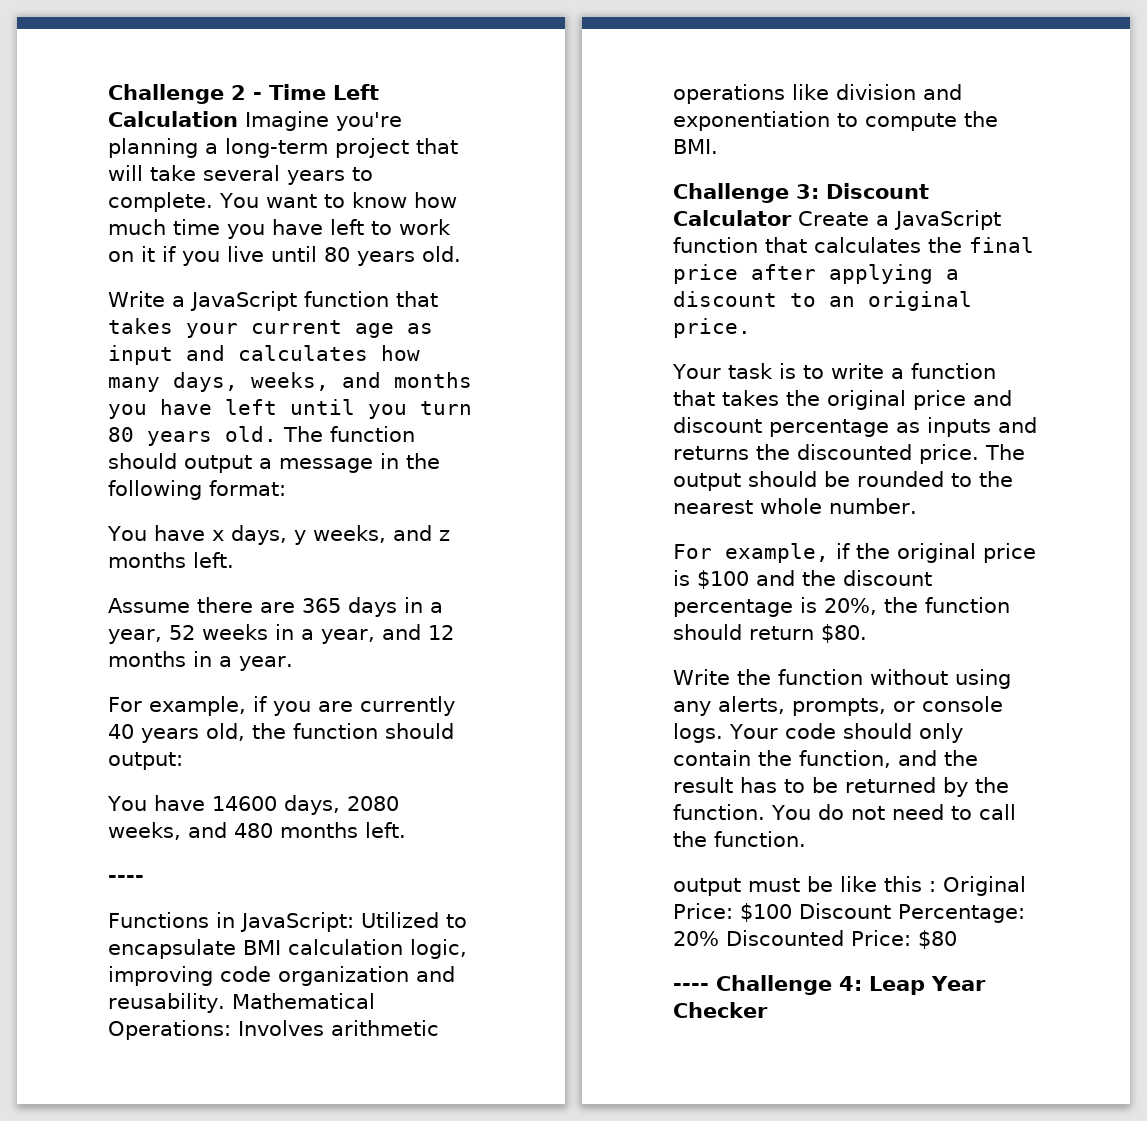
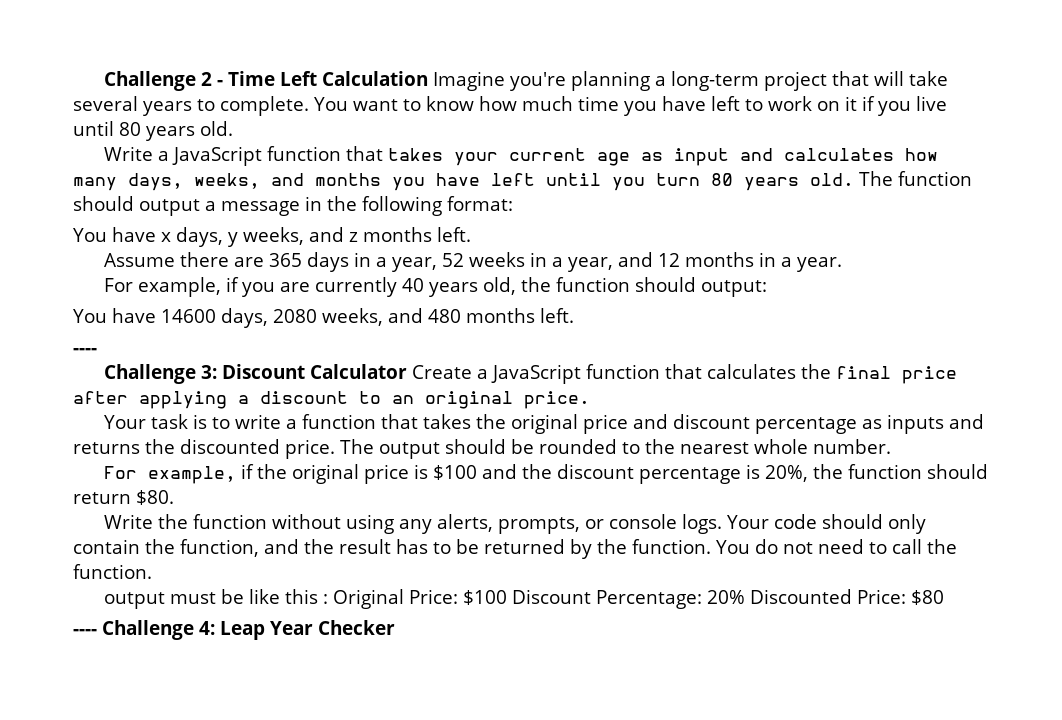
[108,912,467,932] [108,939,467,959] [108,966,455,986] [108,993,375,1013] [108,1020,439,1040] [673,84,962,104] [673,111,998,131] [673,139,718,154] // Functions in JavaScript: Utilized to encapsulate BMI calculation logic, improving code organization and reusability. Mathematical Operations: Involves arithmetic operations like division and exponentiation to compute the BMI. -> (97, 351) none

